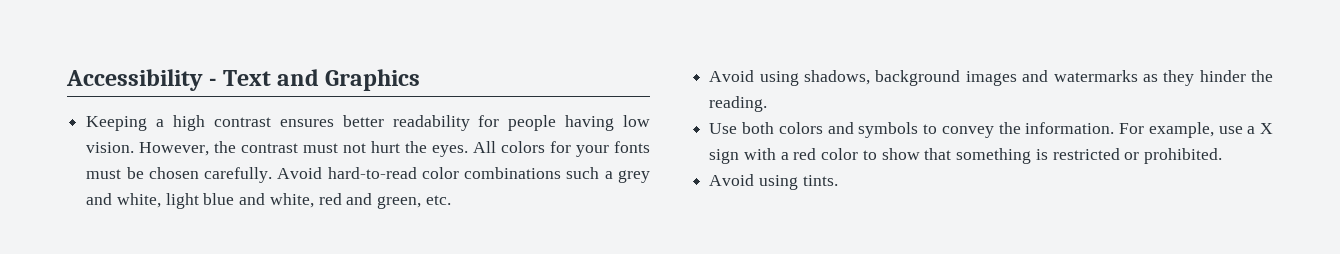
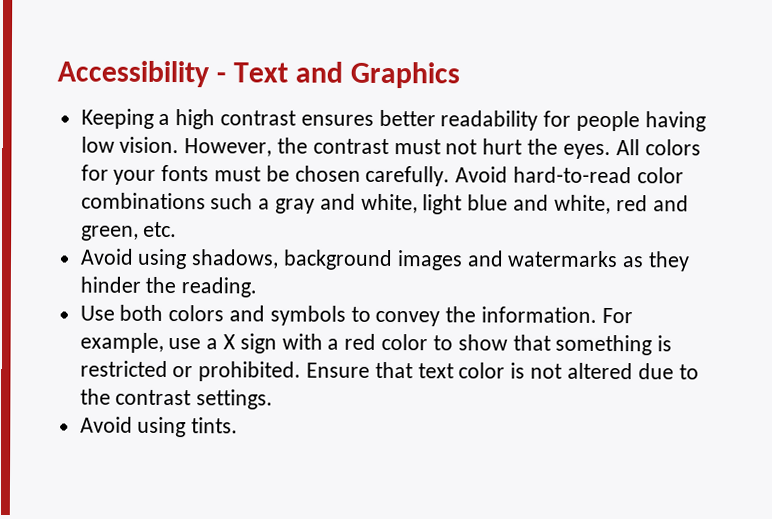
[617,170,650,183] grey -> [275,198,316,214] gray
(1222, 156) none -> [306,361,699,380] [79,388,274,410] Ensure that text color is not altered due to the contrast settings.

